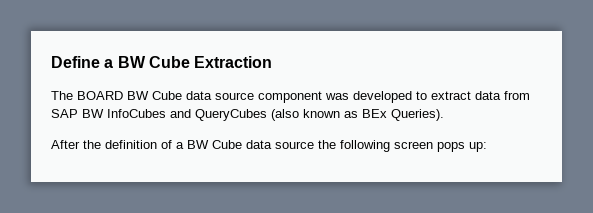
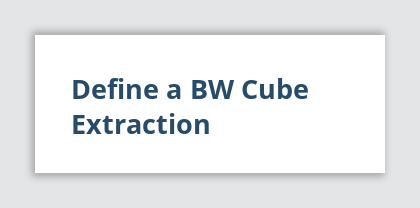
[51,91,530,103] [51,109,444,121] [51,140,487,152] // The BOARD BW Cube data source component was developed to extract data from SAP BW InfoCubes and QueryCubes (also known as BEx Queries). // After the definition of a BW Cube data source the following screen pops up: -> (211, 123) none

